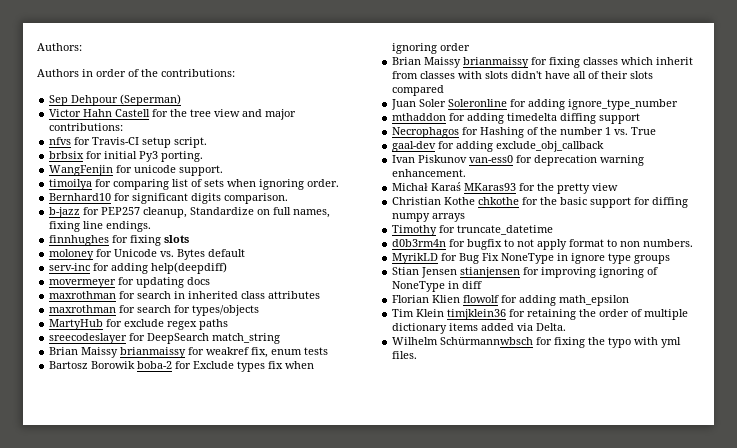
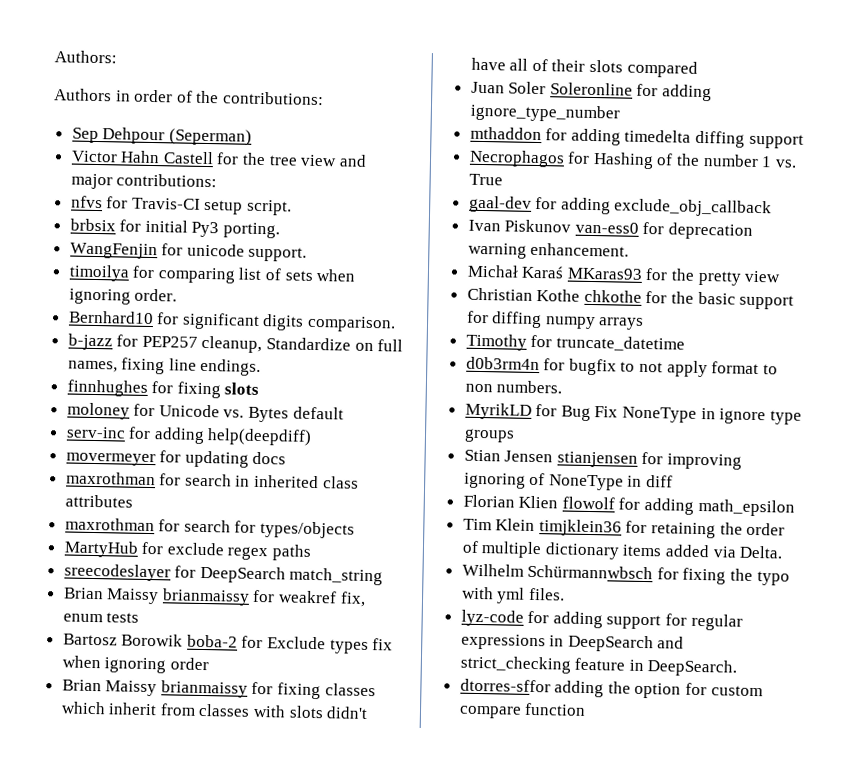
(418, 355) none -> [460,609,743,631] [460,633,685,653] [459,655,738,677] [459,678,763,699] [458,702,587,719] // lyz-code for adding support for regular expressions in DeepSearch and strict_checking feature in DeepSearch. // dtorres-sffor adding the option for custom compare function

